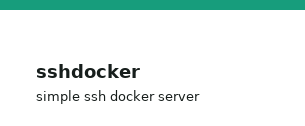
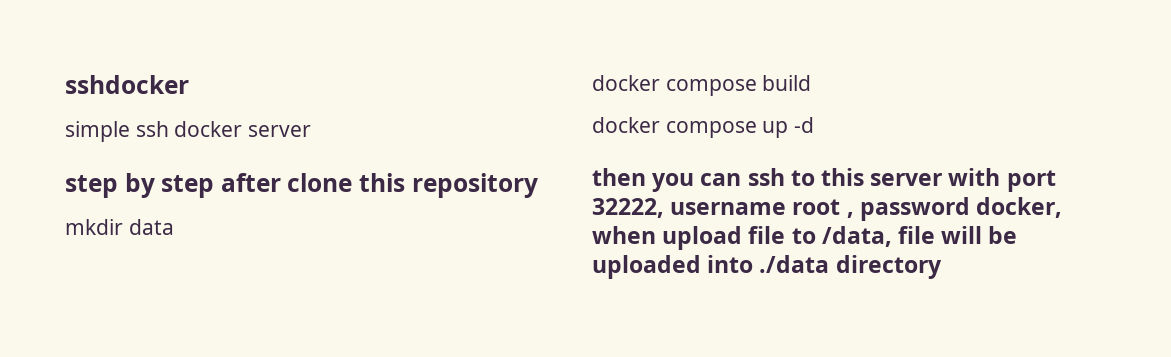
(200, 97) none -> [65,173,538,198] [65,219,174,235] [592,75,812,96] [592,117,815,138] [592,168,1056,192] [592,197,1063,221] [592,226,1018,250] [592,255,942,279] // step by step after clone this repository // mkdir data // docker compose build // docker compose up -d // then you can ssh to this server with port 32222, username root , password docker, when upload file to /data, file will be uploaded into ./data directory

